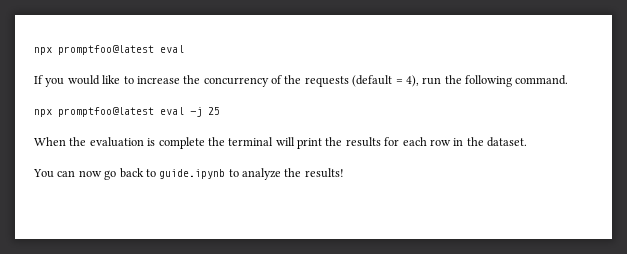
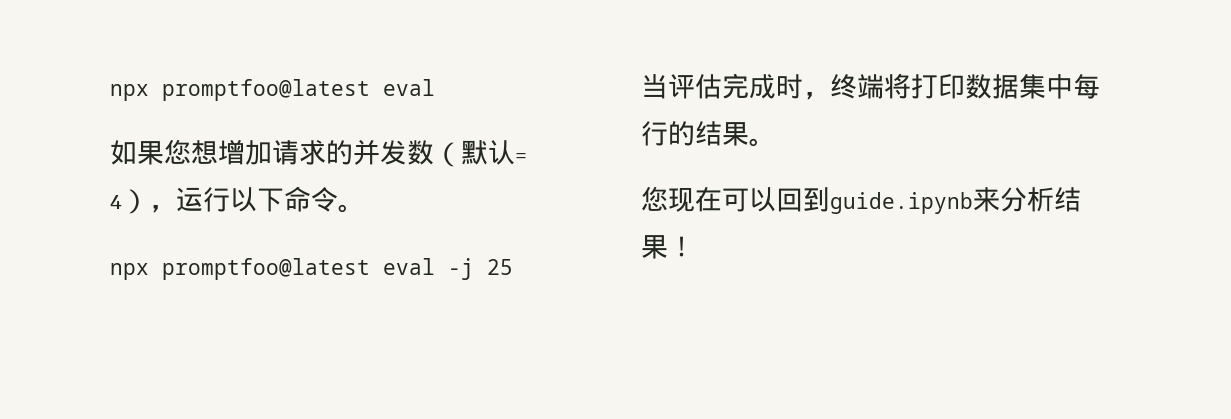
[34,75,569,87] If you would like to increase the concurrency of the requests (default = 4), run the following command. -> [110,139,527,167] [110,186,365,214] 如果您想增加请求的并发数（默认= 4），运行以下命令。
[34,137,527,149] [33,168,344,180] When the evaluation is complete the terminal will print the results for each row in the dataset. // You can now go back to guide.ipynb to analyze the results! -> [641,73,1100,100] [641,121,776,147] [641,186,1081,214] [641,235,695,259] 当评估完成时，终端将打印数据集中每行的结果。 // 您现在可以回到guide.ipynb来分析结果！

